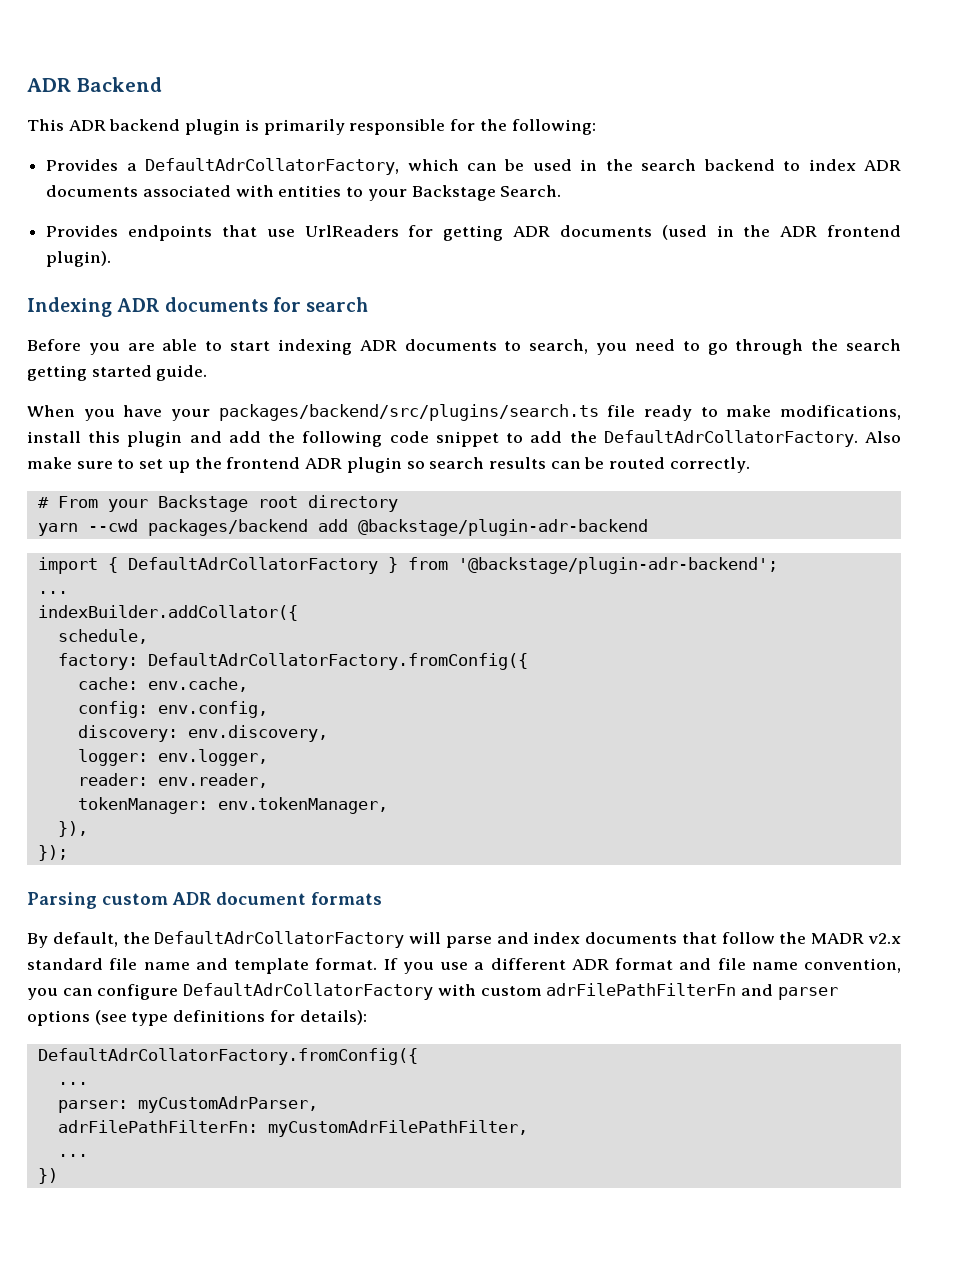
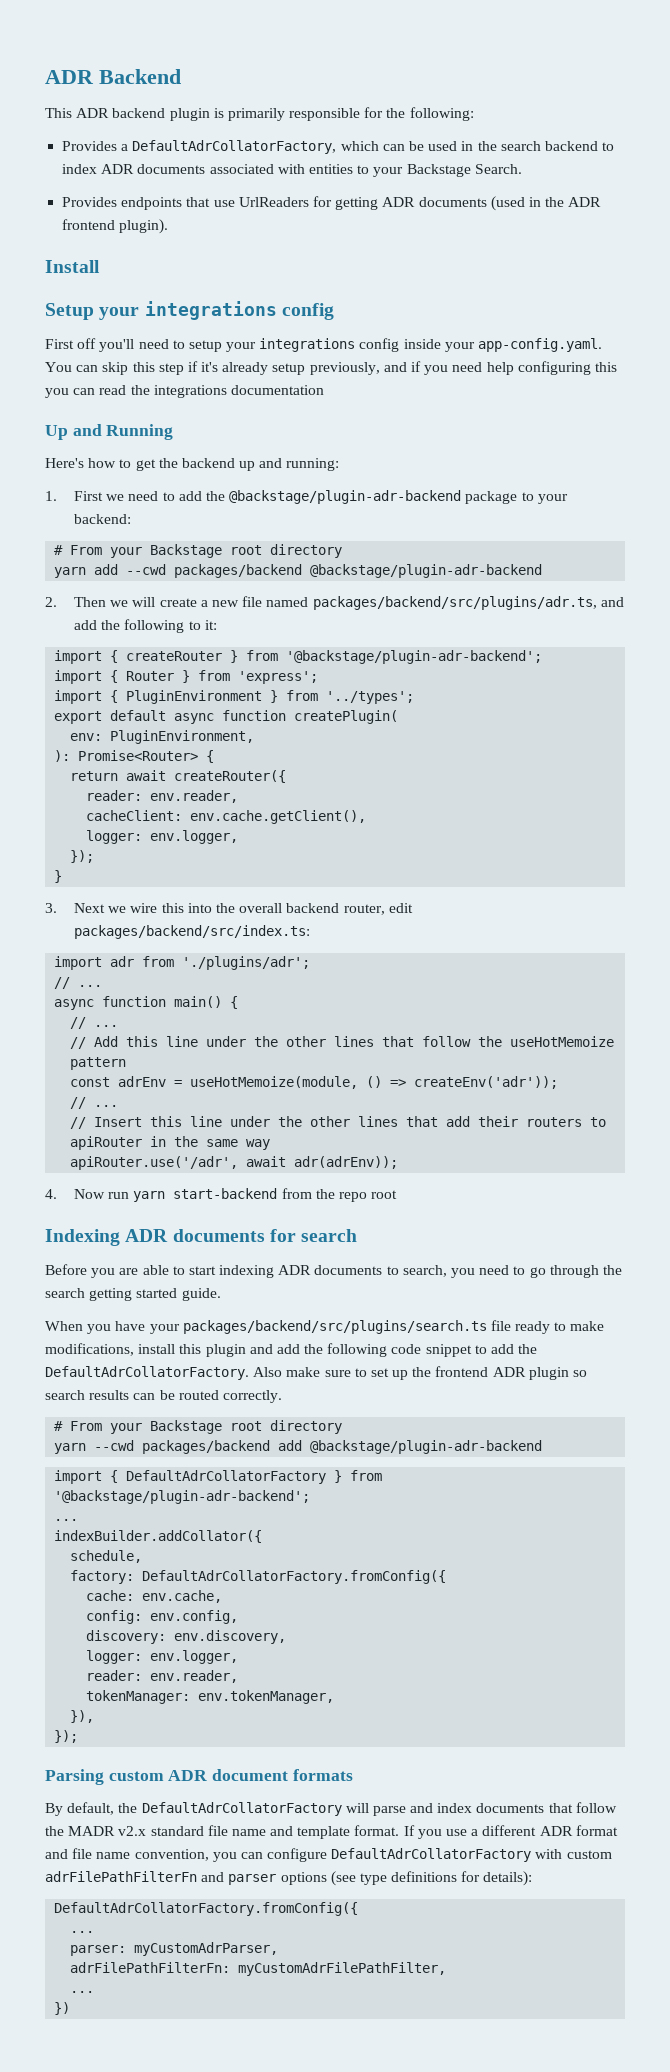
(112, 259) none -> [45,260,100,273] [45,301,334,320] [45,338,603,352] [45,361,617,375] [45,385,324,398] [45,424,174,440] [45,458,340,471] [45,490,568,504] [74,514,132,524] [54,544,343,558] [54,564,543,578] [45,596,624,610] [74,619,217,633] [54,650,543,664] [54,670,319,684] [54,690,415,704] [54,710,399,724] [70,730,255,744] [54,750,215,763] [70,770,287,783] [86,790,239,803] [86,810,367,824] [86,830,239,844] [70,850,95,863] [54,870,63,883] [45,903,413,915] [74,925,311,939] [54,956,311,970] [54,977,103,989] [54,996,239,1010] [70,1017,119,1029] [70,1036,615,1049] [70,1057,127,1070] [70,1076,559,1089] [70,1097,119,1109] [70,1116,607,1129] [70,1136,271,1150] [70,1156,399,1170] [45,1188,398,1202] // Install // Setup your integrations config // First off you'll need to setup your integrations config inside your app-config.yaml. You can skip this step if it's already setup previously, and if you need help configuring this you can read the integrations documentation // Up and Running // Here's how to get the backend up and running: // 1. First we need to add the @backstage/plugin-adr-backend package to your backend: // # From your Backstage root directory // yarn add --cwd packages/backend @backstage/plugin-adr-backend // 2. Then we will create a new file named packages/backend/src/plugins/adr.ts, and add the following to it: // import { createRouter } from '@backstage/plugin-adr-backend'; // import { Router } from 'express'; // import { PluginEnvironment } from '../types'; // export default async function createPlugin( // env: PluginEnvironment, // ): Promise<Router> { // return await createRouter({ // reader: env.reader, // cacheClient: env.cache.getClient(), // logger: env.logger, // }); // } // 3. Next we wire this into the overall backend router, edit packages/backend/src/index.ts: // import adr from './plugins/adr'; // // ... // async function main() { // // ... // // Add this line under the other lines that follow the useHotMemoize pattern // const adrEnv = useHotMemoize(module, () => createEnv('adr')); // // ... // // Insert this line under the other lines that add their routers to apiRouter in the same way // apiRouter.use('/adr', await adr(adrEnv)); // 4. Now run yarn start-backend from the repo root

